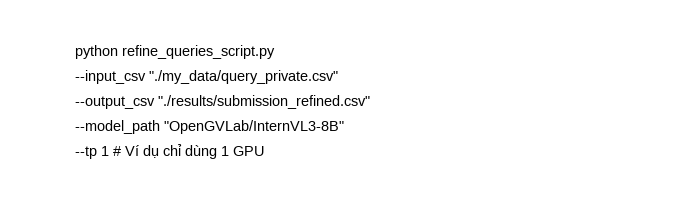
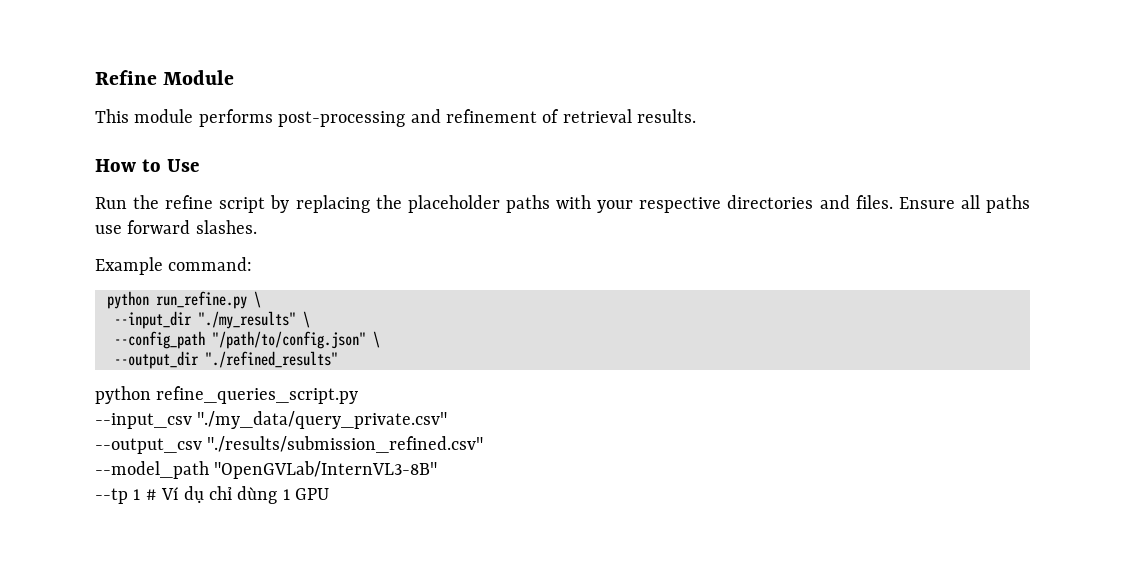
(75, 52) none -> [95,70,235,85] [95,109,697,127] [95,159,199,172] [95,195,1030,213] [95,220,257,234] [95,257,253,275] [107,291,261,309] [114,311,310,329] [114,331,380,349] [114,351,338,369] Refine Module // This module performs post-processing and refinement of retrieval results. // How to Use // Run the refine script by replacing the placeholder paths with your respective directories and files. Ensure all paths use forward slashes. // Example command: // python run_refine.py \ // --input_dir "./my_results" \ // --config_path "/path/to/config.json" \ // --output_dir "./refined_results" //

